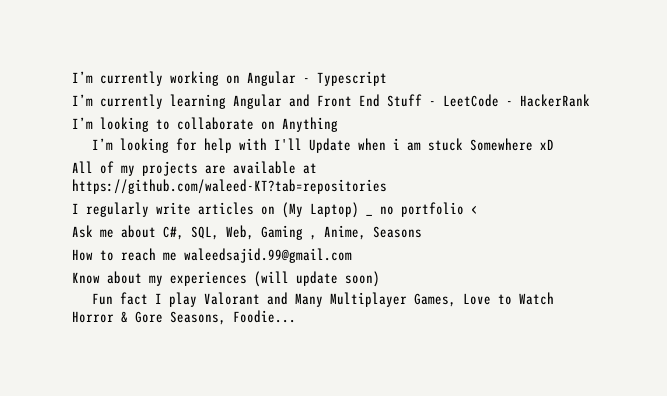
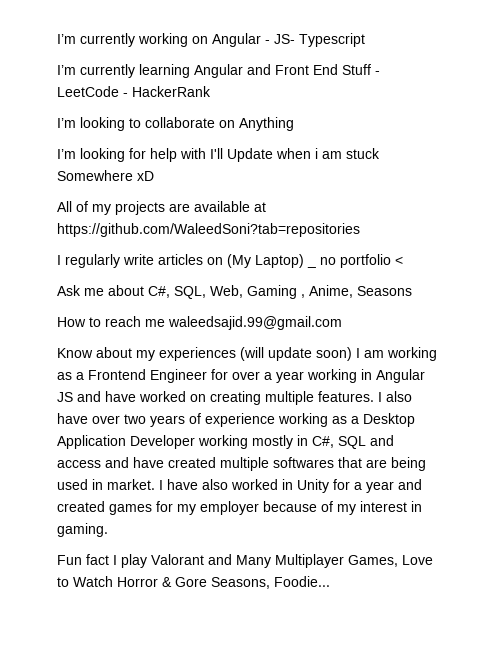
(310, 80) none -> [274,34,295,44] JS-
[72,179,387,194] https://github.com/waleed-KT?tab=repositories -> [57,223,360,237] https://github.com/WaleedSoni?tab=repositories
(380, 279) none -> [356,347,437,361] [57,369,425,383] [57,391,412,405] [57,413,415,427] [57,435,394,449] [57,457,426,471] [57,479,422,493] [57,501,422,515] [57,523,108,537] I am working as a Frontend Engineer for over a year working in Angular JS and have worked on creating multiple features. I also have over two years of experience working as a Desktop Application Developer working mostly in C#, SQL and access and have created multiple softwares that are being used in market. I have also worked in Unity for a year and created games for my employer because of my interest in gaming.

